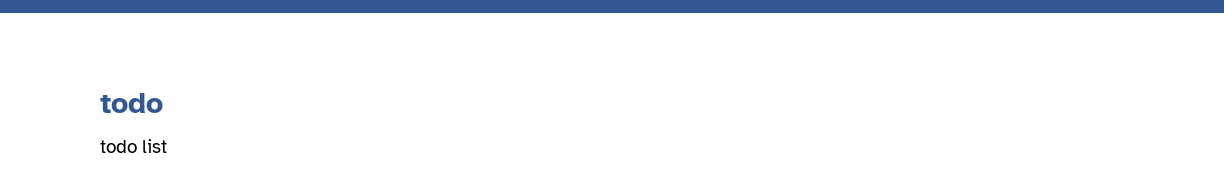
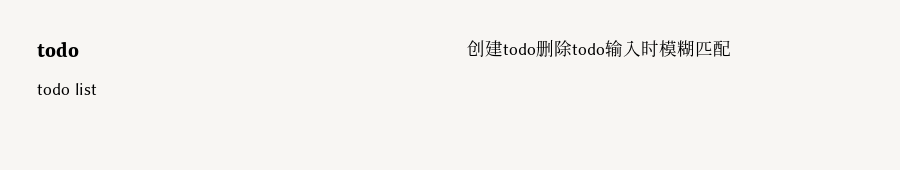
(168, 146) none -> [467,39,731,57] // 创建todo删除todo输入时模糊匹配

